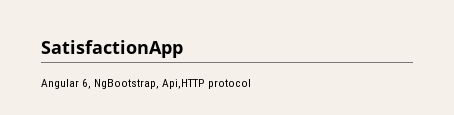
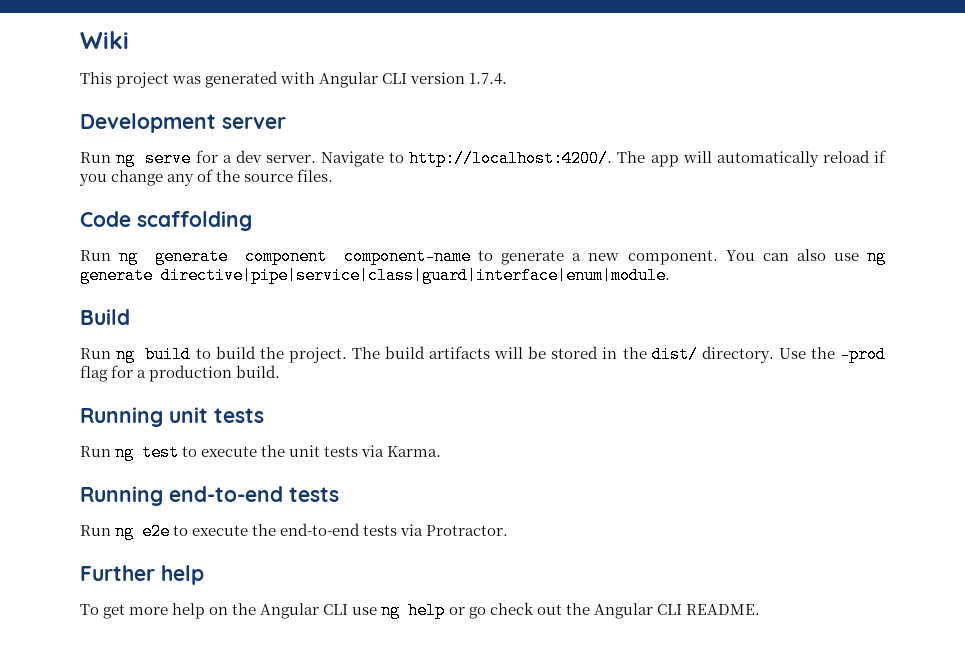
[41,40,183,58] [41,79,252,89] SatisfactionApp // Angular 6, NgBootstrap, Api,HTTP protocol -> [80,31,129,49] [80,71,508,88] [80,113,286,133] [80,150,887,167] [79,169,334,186] [80,211,252,231] [80,248,887,265] [80,267,670,284] [80,309,130,325] [80,346,887,363] [80,365,281,382] [80,407,264,427] [80,444,442,461] [80,486,339,506] [80,523,509,540] [80,565,204,585] [80,602,760,619] Wiki // This project was generated with Angular CLI version 1.7.4. // Development server // Run ng serve for a dev server. Navigate to http://localhost:4200/. The app will automatically reload if you change any of the source files. // Code scaffolding // Run ng generate component component-name to generate a new component. You can also use ng generate directive|pipe|service|class|guard|interface|enum|module. // Build // Run ng build to build the project. The build artifacts will be stored in the dist/ directory. Use the -prod flag for a production build. // Running unit tests // Run ng test to execute the unit tests via Karma. // Running end-to-end tests // Run ng e2e to execute the end-to-end tests via Protractor. // Further help // To get more help on the Angular CLI use ng help or go check out the Angular CLI README.

